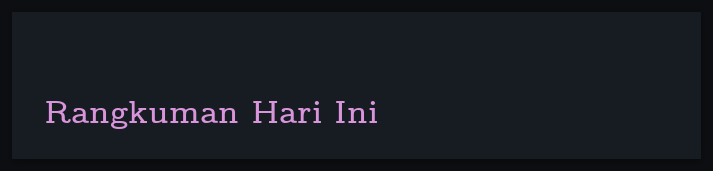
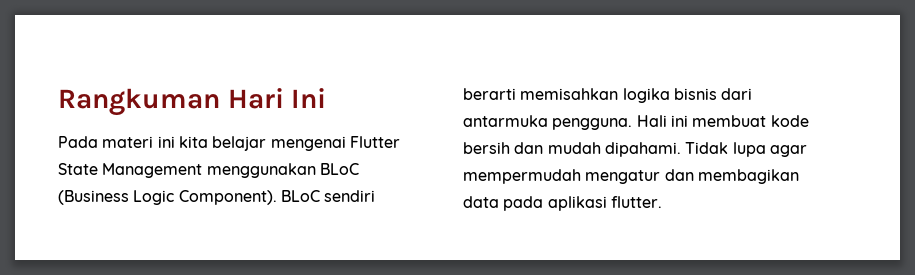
(378, 112) none -> [58,136,400,151] [58,163,359,178] [58,190,376,205] [463,88,753,103] [463,115,809,130] [463,142,807,157] [463,169,799,184] [463,196,662,211] // Pada materi ini kita belajar mengenai Flutter State Management menggunakan BLoC (Business Logic Component). BLoC sendiri berarti memisahkan logika bisnis dari antarmuka pengguna. Hali ini membuat kode bersih dan mudah dipahami. Tidak lupa agar mempermudah mengatur dan membagikan data pada aplikasi flutter.

